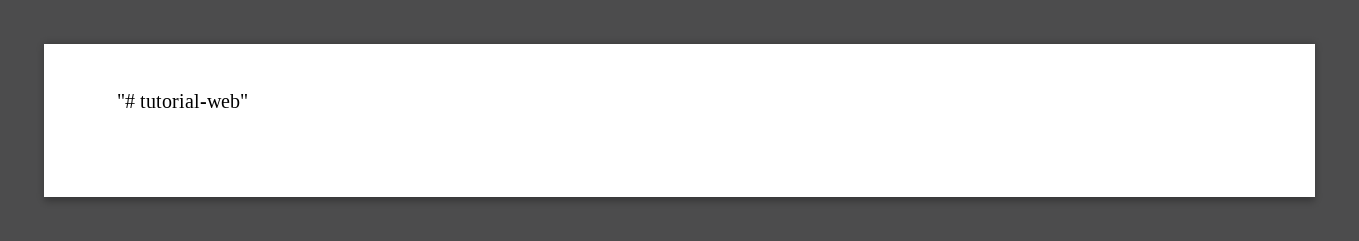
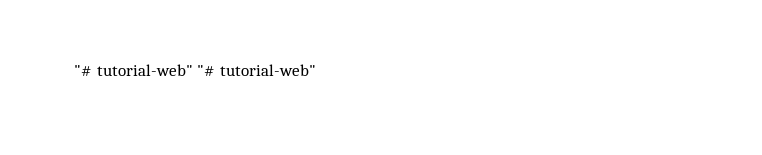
[117,94,249,108] "# tutorial-web" -> [74,64,316,76] "# tutorial-web" "# tutorial-web"

